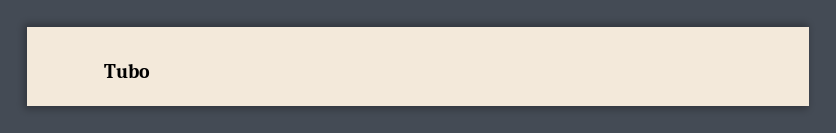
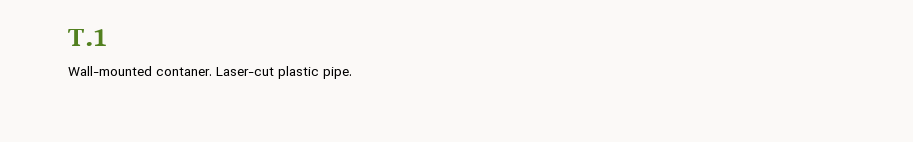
[104,63,150,78] Tubo -> [68,29,108,46] [68,66,352,79] T.1 // Wall-mounted contaner. Laser-cut plastic pipe.

